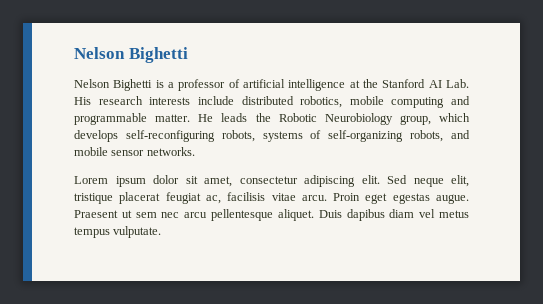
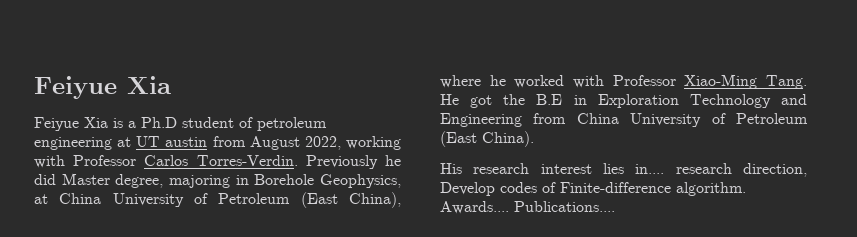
[74,47,188,63] [74,79,469,91] [74,96,470,108] [74,113,470,125] [74,130,470,142] [74,147,195,156] [74,175,469,187] [74,192,470,204] [74,209,469,221] [74,226,162,238] Nelson Bighetti // Nelson Bighetti is a professor of artificial intelligence at the Stanford AI Lab. His research interests include distributed robotics, mobile computing and programmable matter. He leads the Robotic Neurobiology group, which develops self-reconfiguring robots, systems of self-organizing robots, and mobile sensor networks. // Lorem ipsum dolor sit amet, consectetur adipiscing elit. Sed neque elit, tristique placerat feugiat ac, facilisis vitae arcu. Proin eget egestas augue. Praesent ut sem nec arcu pellentesque aliquet. Duis dapibus diam vel metus tempus vulputate. -> [34,76,171,99] [34,117,327,131] [34,136,401,150] [34,155,401,169] [34,173,401,188] [34,192,401,208] [440,74,807,89] [440,94,807,108] [440,113,808,127] [440,131,534,147] [440,163,807,177] [440,182,746,196] [440,201,615,214] Feiyue Xia // Feiyue Xia is a Ph.D student of petroleum engineering at UT austin from August 2022, working with Professor Carlos Torres-Verdin. Previously he did Master degree, majoring in Borehole Geophysics, at China University of Petroleum (East China), where he worked with Professor Xiao-Ming Tang. He got the B.E in Exploration Technology and Engineering from China University of Petroleum (East China). // His research interest lies in.... research direction, Develop codes of Finite-difference algorithm. Awards.... Publications....

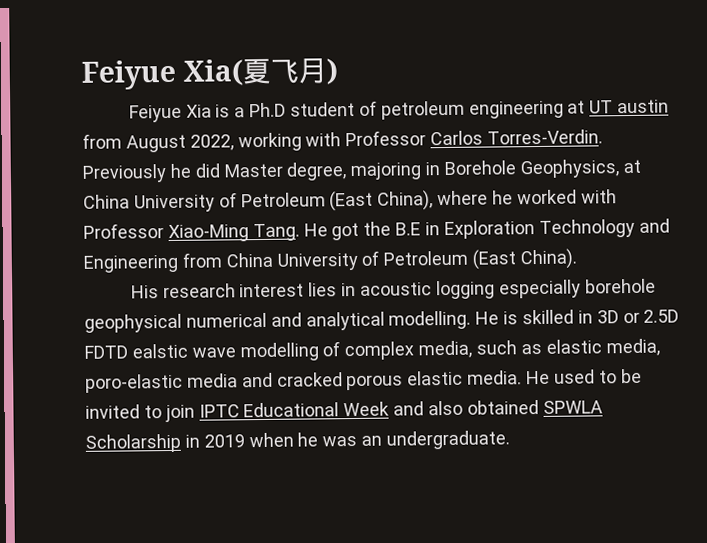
[34,76,171,99] Feiyue Xia -> [81,58,338,90] Feiyue Xia(夏飞月)
[635,163,807,177] [440,182,746,196] [440,201,615,214] in.... research direction, Develop codes of Finite-difference algorithm. Awards.... Publications.... -> [341,278,656,300] [84,309,680,333] [84,338,660,362] [85,368,642,393] [85,400,603,423] [85,430,511,453] in acoustic logging especially borehole geophysical numerical and analytical modelling. He is skilled in 3D or 2.5D FDTD ealstic wave modelling of complex media, such as elastic media, poro-elastic media and cracked porous elastic media. He used to be invited to join IPTC Educational Week and also obtained SPWLA Scholarship in 2019 when he was an undergraduate.

